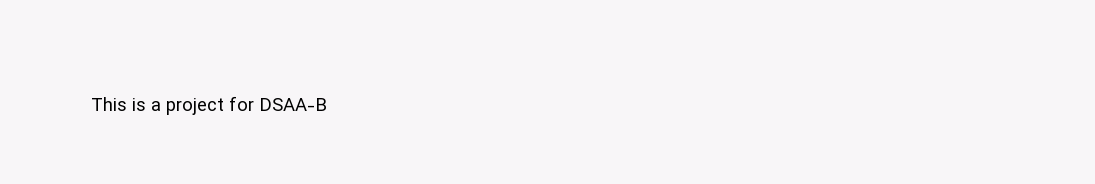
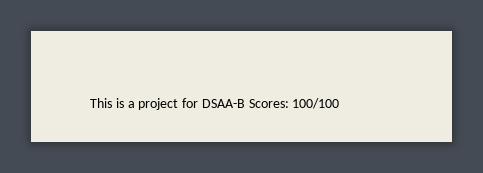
(327, 104) none -> [248,98,340,109] Scores: 100/100

